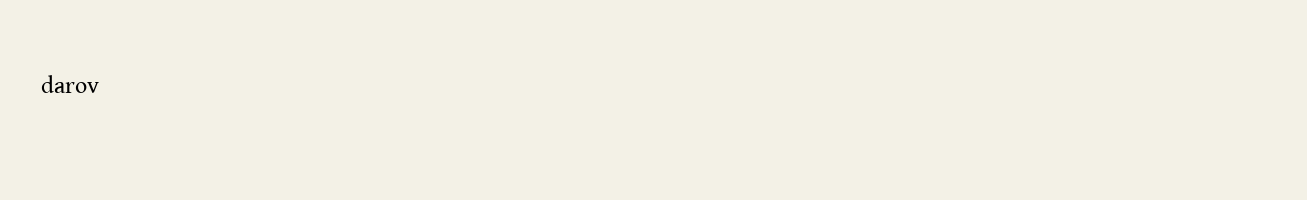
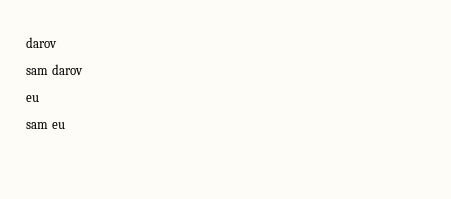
[41,75,99,93] darov -> [26,37,57,48] [26,64,83,75] [26,95,39,102] [26,122,65,129] darov // sam darov // eu // sam eu

